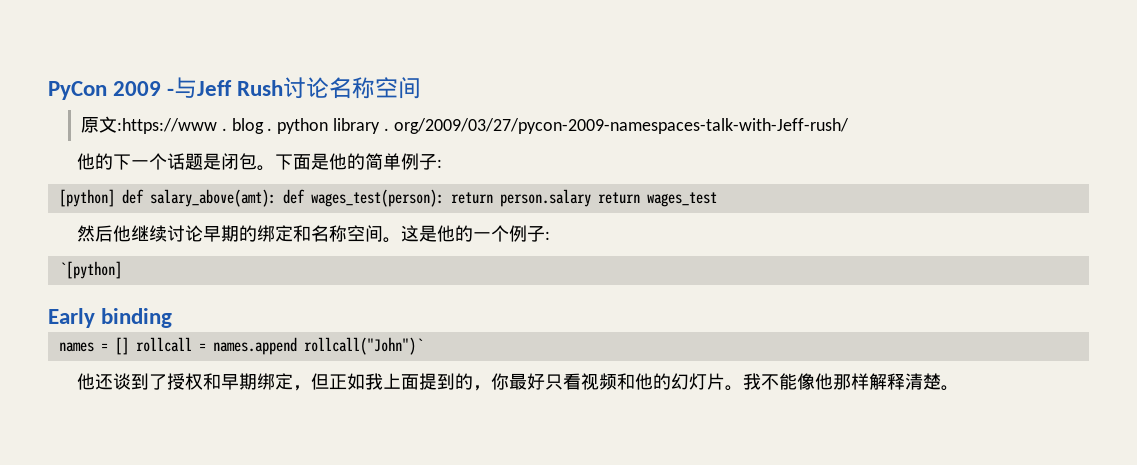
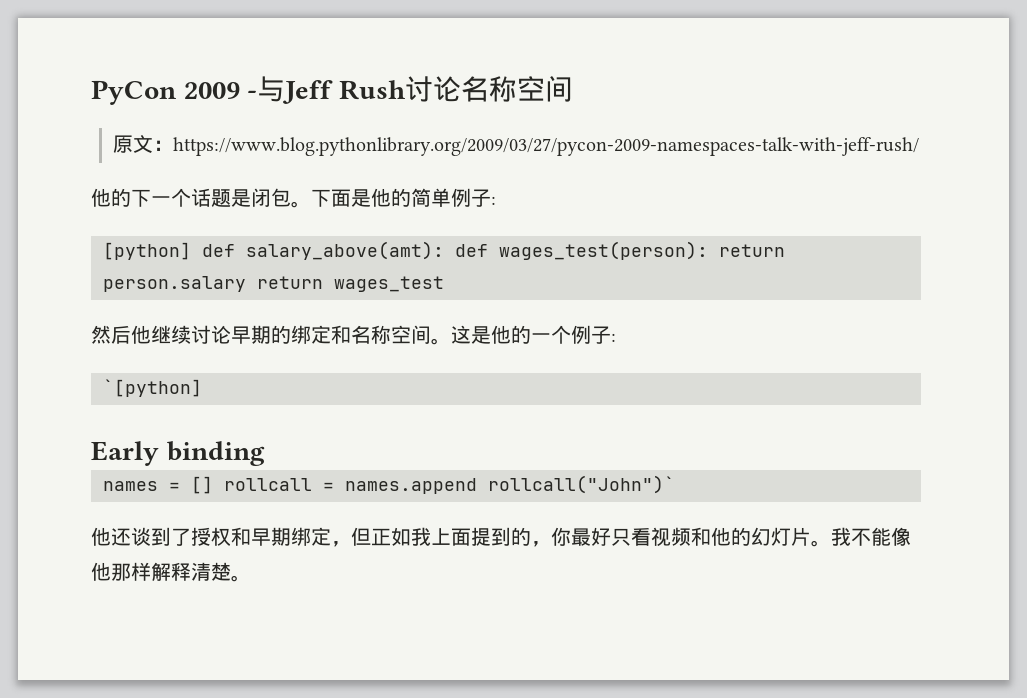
[116,118,849,134] :https://www . blog . python library . org/2009/03/27/pycon-2009-namespaces-talk-with-Jeff-rush/ -> [153,137,920,156] ：https://www.blog.pythonlibrary.org/2009/03/27/pycon-2009-namespaces-talk-with-jeff-rush/

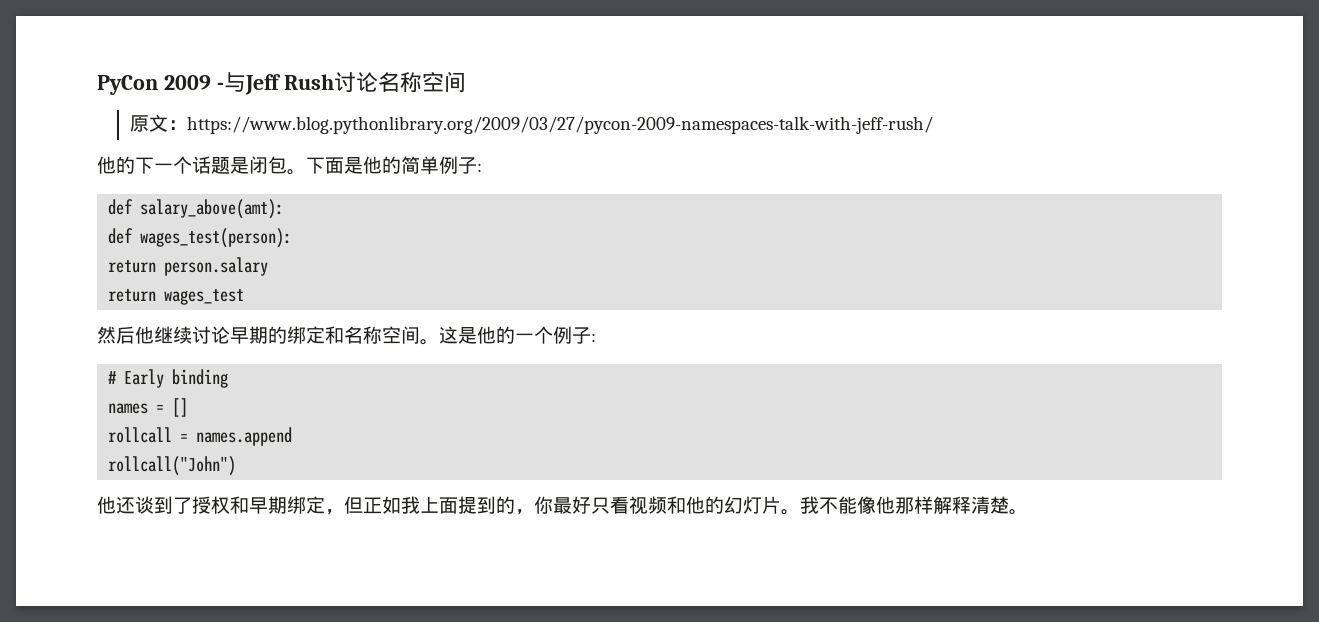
[103,242,191,260] [python] -> (482, 167) none
(444, 250) none -> (285, 209) //
(708, 250) none -> (293, 238) //
(246, 284) none -> (269, 266) //
[103,379,202,397] `[python] // -> [108,371,118,384] #
(213, 485) none -> (189, 407) //
[488,475,675,494] rollcall("John")` -> [108,456,237,476] // rollcall("John")

